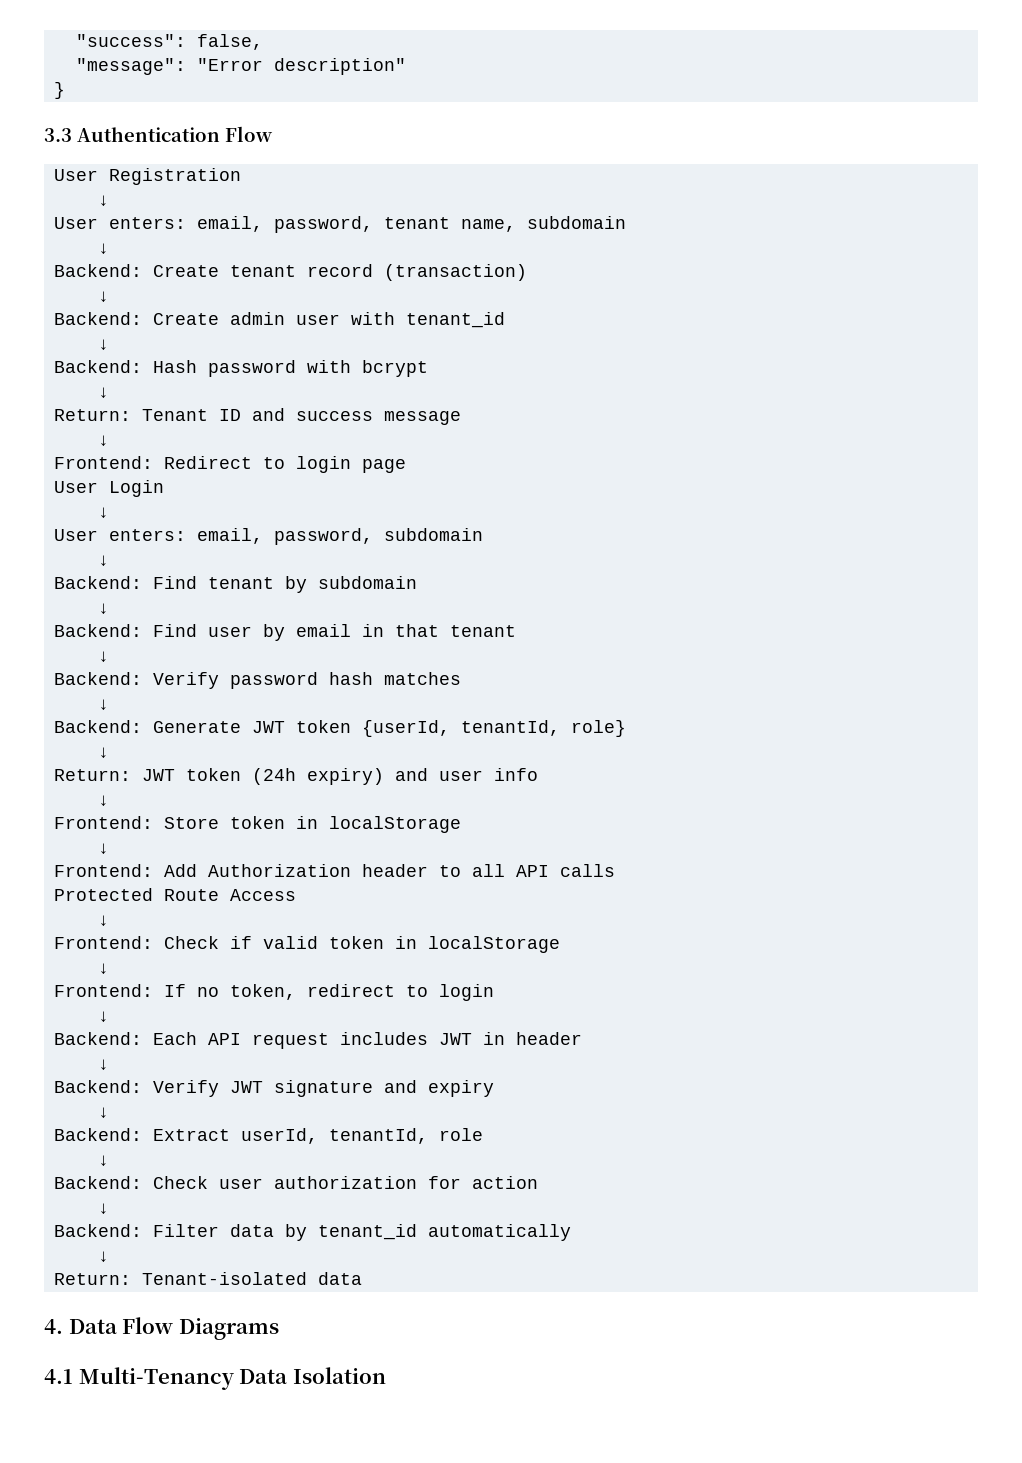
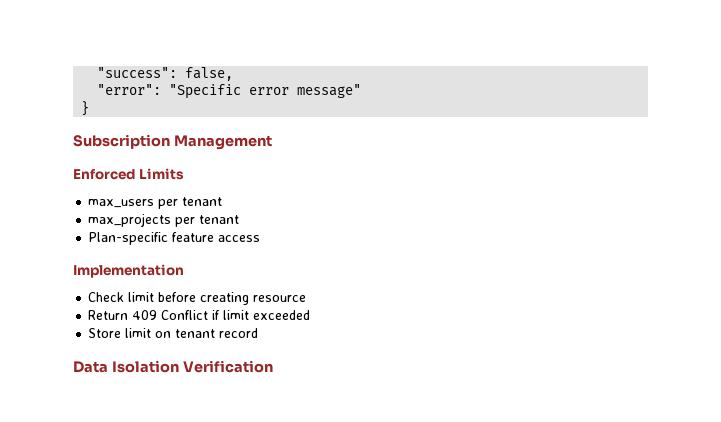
[75,58,406,75] [53,82,65,99] [44,126,273,142] [53,168,241,185] [97,195,109,206] [53,216,626,233] [97,243,109,254] [53,264,527,281] [97,291,109,302] [53,312,505,328] [97,339,109,350] [53,360,428,377] [97,387,109,398] [53,408,461,425] [97,435,109,446] [53,456,406,473] [53,480,164,497] [97,507,109,518] [53,528,483,545] [97,555,109,566] [53,576,417,593] [97,603,109,614] [53,624,516,641] [97,651,109,662] [53,672,461,689] [97,699,109,710] [53,720,626,737] [97,747,109,758] [53,768,538,785] [97,795,109,806] [53,816,461,833] [97,843,109,854] [53,864,615,877] [53,888,296,901] [97,915,109,926] [53,936,560,953] [97,963,109,974] [53,984,494,1001] [97,1011,109,1022] [53,1032,582,1049] [97,1059,109,1070] [53,1080,494,1097] [97,1107,109,1118] [53,1128,483,1144] [97,1155,109,1166] [53,1176,538,1189] [97,1203,109,1214] [53,1224,571,1241] [97,1251,109,1262] [53,1272,362,1285] [44,1317,279,1340] [44,1367,234,1390] "message": "Error description" // } // 3.3 Authentication Flow // User Registration // ↓ // User enters: email, password, tenant name, subdomain // ↓ // Backend: Create tenant record (transaction) // ↓ // Backend: Create admin user with tenant_id // ↓ // Backend: Hash password with bcrypt // ↓ // Return: Tenant ID and success message // ↓ // Frontend: Redirect to login page // User Login // ↓ // User enters: email, password, subdomain // ↓ // Backend: Find tenant by subdomain // ↓ // Backend: Find user by email in that tenant // ↓ // Backend: Verify password hash matches // ↓ // Backend: Generate JWT token {userId, tenantId, role} // ↓ // Return: JWT token (24h expiry) and user info // ↓ // Frontend: Store token in localStorage // ↓ // Frontend: Add Authorization header to all API calls // Protected Route Access // ↓ // Frontend: Check if valid token in localStorage // ↓ // Frontend: If no token, redirect to login // ↓ // Backend: Each API request includes JWT in header // ↓ // Backend: Verify JWT signature and expiry // ↓ // Backend: Extract userId, tenantId, role // ↓ // Backend: Check user authorization for action // ↓ // Backend: Filter data by tenant_id automatically // ↓ // Return: Tenant-isolated data // 4. Data Flow Diagrams // 4.1 Multi-Tenancy -> [97,84,362,99] [81,101,90,116] [73,134,272,150] [73,168,184,180] [88,197,223,209] [88,213,240,227] [88,232,261,245] [73,264,184,278] [88,292,307,305] [88,310,311,320] [88,328,259,338] "error": "Specific error message" // } // Subscription Management // Enforced Limits // max_users per tenant // max_projects per tenant // Plan-specific feature access // Implementation // Check limit before creating resource // Return 409 Conflict if limit exceeded // Store limit on tenant record //
(386, 1375) none -> [182,360,273,373] Verification

